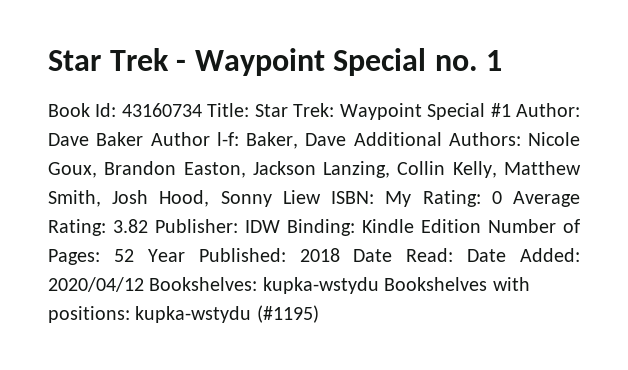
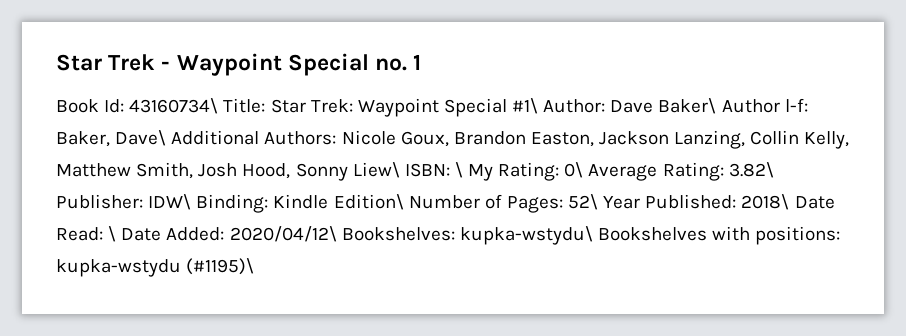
[121,103,202,117] 43160734 -> [129,98,219,114] 43160734\
[490,103,511,117] #1 -> [512,98,539,114] #1\
[96,132,144,146] Baker -> [658,98,717,114] Baker\
[305,133,347,146] Dave -> [115,130,167,146] Dave\
[282,190,375,204] Liew ISBN: -> [352,162,463,178] Liew\ ISBN: \
[491,191,502,204] 0 -> [564,162,584,178] 0\
[113,219,280,233] 3.82 Publisher: IDW -> [728,162,774,178] [56,194,192,210] 3.82\ Publisher: IDW\
[421,219,481,233] Edition -> [333,194,404,210] Edition\
[113,249,134,262] 52 -> [568,194,599,210] 52\
[299,248,340,262] 2018 -> [741,194,790,210] 2018\
(454, 255) none -> [108,226,117,242] \
[48,277,379,294] 2020/04/12 Bookshelves: kupka-wstydu -> [229,226,593,245] 2020/04/12\ Bookshelves: kupka-wstydu\
[256,305,319,323] (#1195) -> [186,258,255,275] (#1195)\

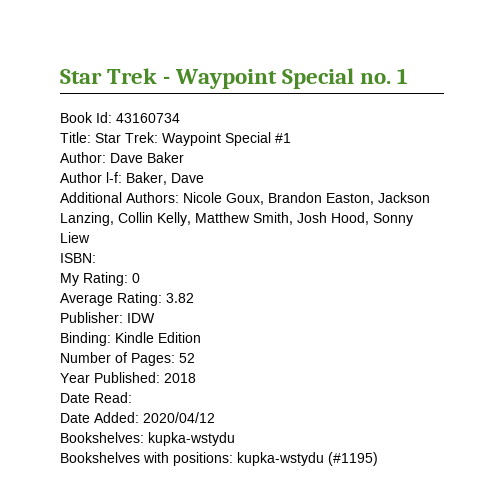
[129,98,219,114] 43160734\ -> [116,113,180,123] 43160734 //
[512,98,539,114] #1\ -> [275,133,291,143] #1 //
[658,98,717,114] Baker\ -> [147,152,184,163] Baker //
[115,130,167,146] Dave\ -> [171,173,204,183] Dave //
[352,162,400,178] Liew\ -> [60,232,90,243] Liew //
[454,162,463,178] \ -> (96, 258) //
[564,162,584,178] 0\ -> [132,273,140,283] 0 //
[728,162,774,178] [56,194,192,210] 3.82\ Publisher: IDW\ -> [166,293,194,303] [60,312,155,323] 3.82 // Publisher: IDW //
[333,194,404,210] Edition\ -> [158,332,201,343] Edition //
[568,194,599,210] 52\ -> [179,353,195,363] 52 //
[741,194,790,210] 2018\ -> [164,373,196,383] 2018 //
[108,226,117,242] \ -> (132, 397) //
[229,226,593,245] 2020/04/12\ Bookshelves: kupka-wstydu\ -> [143,412,215,423] [60,432,235,446] 2020/04/12 // Bookshelves: kupka-wstydu //
[186,258,255,275] (#1195)\ -> [328,452,378,466] (#1195)

